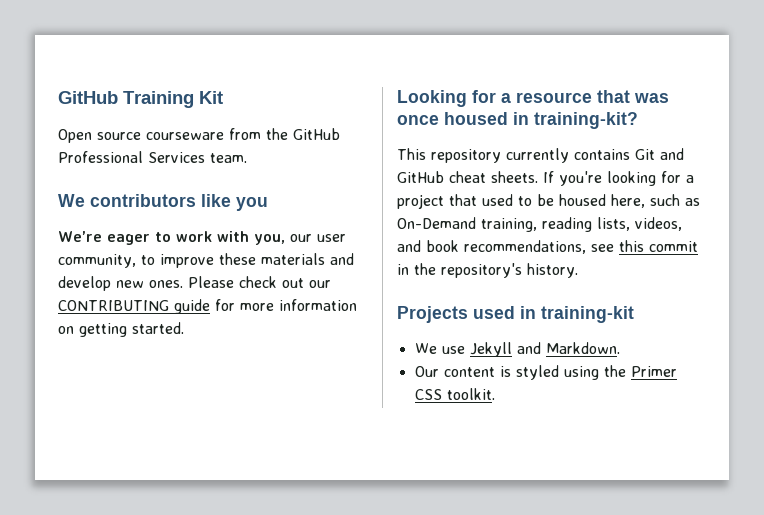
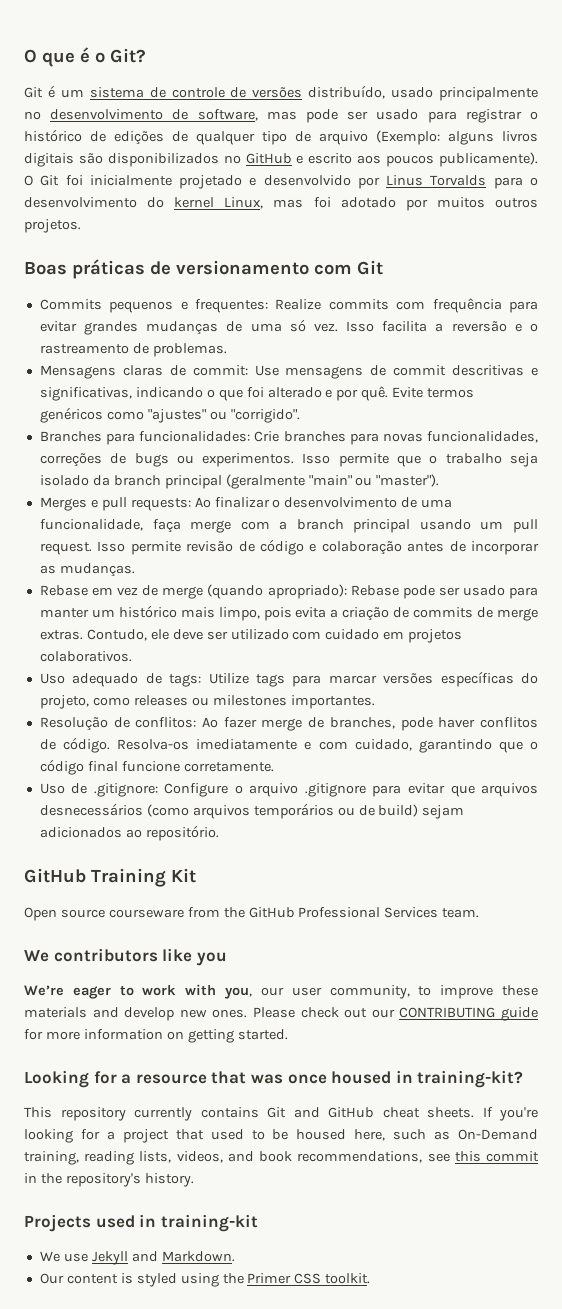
(58, 97) none -> [24,47,146,67] [24,85,538,101] [24,109,538,123] [24,129,538,145] [24,152,539,167] [24,175,538,189] [24,197,538,211] [24,219,81,233] [24,259,383,279] [39,298,539,313] [39,319,539,335] [39,343,227,357] [39,365,538,379] [39,386,475,401] [39,407,300,423] [39,431,538,445] [39,453,538,467] [39,474,440,489] [39,497,453,511] [39,519,539,533] [39,539,540,555] [39,563,135,577] [39,584,539,599] [39,605,539,621] [39,629,463,643] [39,651,132,662] [39,671,539,687] [39,695,375,709] [39,717,538,731] [39,737,538,753] [39,759,274,775] [39,783,538,797] [39,803,465,819] [39,825,219,841] O que é o Git? // Git é um sistema de controle de versões distribuído, usado principalmente no desenvolvimento de software, mas pode ser usado para registrar o histórico de edições de qualquer tipo de arquivo (Exemplo: alguns livros digitais são disponibilizados no GitHub e escrito aos poucos publicamente). O Git foi inicialmente projetado e desenvolvido por Linus Torvalds para o desenvolvimento do kernel Linux, mas foi adotado por muitos outros projetos. // Boas práticas de versionamento com Git // Commits pequenos e frequentes: Realize commits com frequência para evitar grandes mudanças de uma só vez. Isso facilita a reversão e o rastreamento de problemas. // Mensagens claras de commit: Use mensagens de commit descritivas e significativas, indicando o que foi alterado e por quê. Evite termos genéricos como "ajustes" ou "corrigido". // Branches para funcionalidades: Crie branches para novas funcionalidades, correções de bugs ou experimentos. Isso permite que o trabalho seja isolado da branch principal (geralmente "main" ou "master"). // Merges e pull requests: Ao finalizar o desenvolvimento de uma funcionalidade, faça merge com a branch principal usando um pull request. Isso permite revisão de código e colaboração antes de incorporar as mudanças. // Rebase em vez de merge (quando apropriado): Rebase pode ser usado para manter um histórico mais limpo, pois evita a criação de commits de merge extras. Contudo, ele deve ser utilizado com cuidado em projetos colaborativos. // Uso adequado de tags: Utilize tags para marcar versões específicas do projeto, como releases ou milestones importantes. // Resolução de conflitos: Ao fazer merge de branches, pode haver conflitos de código. Resolva-os imediatamente e com cuidado, garantindo que o código final funcione corretamente. // Uso de .gitignore: Configure o arquivo .gitignore para evitar que arquivos desnecessários (como arquivos temporários ou de build) sejam adicionados ao repositório. //

